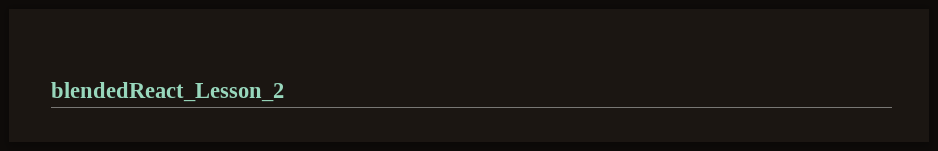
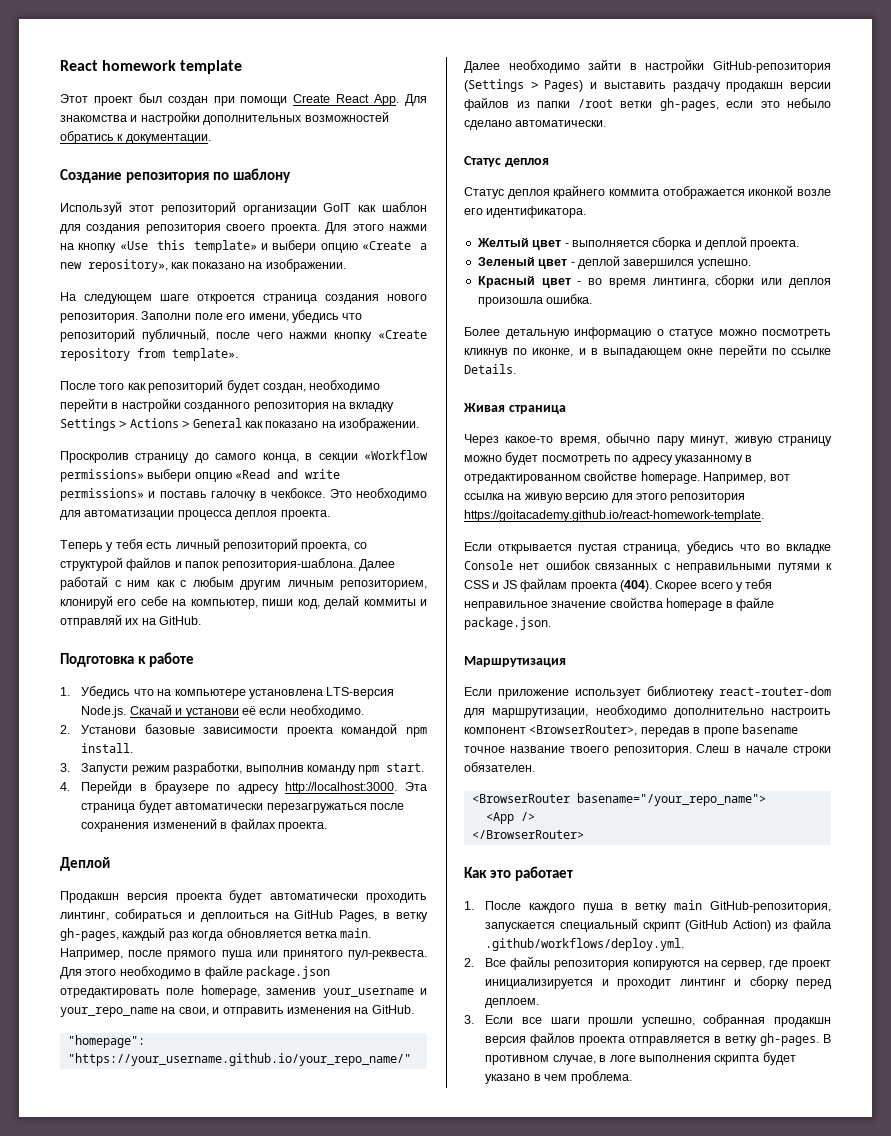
[51,82,284,102] blendedReact_Lesson_2 -> [60,60,243,74] [60,93,428,106] [60,111,389,125] [60,131,211,144] [60,168,291,183] [60,201,427,215] [60,222,427,234] [60,240,427,253] [60,259,346,272] [60,292,427,304] [60,310,363,323] [60,328,427,342] [60,348,238,361] [60,379,381,393] [60,398,395,412] [60,418,419,431] [60,450,428,463] [60,469,341,482] [60,488,427,501] [60,510,330,520] [60,538,367,552] [60,557,395,571] [60,576,427,590] [60,595,428,609] [60,614,202,628] [60,652,194,667] [60,686,395,699] [81,704,364,718] [60,723,427,737] [81,743,134,753] [60,762,425,775] [60,780,428,794] [81,800,404,813] [81,818,327,832] [60,857,110,871] [60,890,428,903] [60,909,428,922] [60,927,372,941] [60,948,427,960] [60,965,330,979] [60,985,427,998] [60,1005,414,1017] [67,1035,145,1048] [67,1053,411,1066] [464,59,831,73] [464,79,831,92] [464,97,831,111] [464,120,607,130] [464,156,549,167] [464,185,831,199] [464,206,587,218] [476,236,800,250] [477,255,751,269] [477,275,831,288] [477,294,593,307] [464,327,831,339] [464,344,831,358] [464,364,516,374] [463,403,566,414] [464,433,832,446] [464,452,753,465] [464,470,790,484] [464,493,746,503] [464,510,764,522] [464,541,831,554] [464,560,832,573] [464,578,773,592] [464,597,774,611] [464,617,551,630] [464,656,566,667] [464,686,831,699] [464,705,831,718] [464,724,798,737] [464,744,831,756] [464,762,535,772] [471,793,766,806] [485,812,535,824] [471,830,584,839] [464,866,573,881] [464,900,831,913] [485,918,831,932] [485,938,685,951] [464,956,831,970] [485,976,832,989] [485,998,540,1008] [464,1014,831,1027] [485,1032,831,1046] [485,1052,796,1065] [485,1071,632,1084] React homework template // Этот проект был создан при помощи Create React App. Для знакомства и настройки дополнительных возможностей обратись к документации. // Создание репозитория по шаблону // Используй этот репозиторий организации GoIT как шаблон для создания репозитория своего проекта. Для этого нажми на кнопку «Use this template» и выбери опцию «Create a new repository», как показано на изображении. // На следующем шаге откроется страница создания нового репозитория. Заполни поле его имени, убедись что репозиторий публичный, после чего нажми кнопку «Create repository from template». // После того как репозиторий будет создан, необходимо перейти в настройки созданного репозитория на вкладку Settings > Actions > General как показано на изображении. // Проскролив страницу до самого конца, в секции «Workflow permissions» выбери опцию «Read and write permissions» и поставь галочку в чекбоксе. Это необходимо для автоматизации процесса деплоя проекта. // Теперь у тебя есть личный репозиторий проекта, со структурой файлов и папок репозитория-шаблона. Далее работай с ним как с любым другим личным репозиторием, клонируй его себе на компьютер, пиши код, делай коммиты и отправляй их на GitHub. // Подготовка к работе // 1. Убедись что на компьютере установлена LTS-версия Node.js. Скачай и установи её если необходимо. // 2. Установи базовые зависимости проекта командой npm install. // 3. Запусти режим разработки, выполнив команду npm start. // 4. Перейди в браузере по адресу http://localhost:3000. Эта страница будет автоматически перезагружаться после сохранения изменений в файлах проекта. // Деплой // Продакшн версия проекта будет автоматически проходить линтинг, собираться и деплоиться на GitHub Pages, в ветку gh-pages, каждый раз когда обновляется ветка main. Например, после прямого пуша или принятого пул-реквеста. Для этого необходимо в файле package.json отредактировать поле homepage, заменив your_username и your_repo_name на свои, и отправить изменения на GitHub. // "homepage": "https://your_username.github.io/your_repo_name/" // Далее необходимо зайти в настройки GitHub-репозитория (Settings > Pages) и выставить раздачу продакшн версии файлов из папки /root ветки gh-pages, если это небыло сделано автоматически. // Статус деплоя // Статус деплоя крайнего коммита отображается иконкой возле его идентификатора. // Желтый цвет - выполняется сборка и деплой проекта. // Зеленый цвет - деплой завершился успешно. // Красный цвет - во время линтинга, сборки или деплоя произошла ошибка. // Более детальную информацию о статусе можно посмотреть кликнув по иконке, и в выпадающем окне перейти по ссылке Details. // Живая страница // Через какое-то время, обычно пару минут, живую страницу можно будет посмотреть по адресу указанному в отредактированном свойстве homepage. Например, вот ссылка на живую версию для этого репозитория https://goitacademy.github.io/react-homework-template. // Если открывается пустая страница, убедись что во вкладке Console нет ошибок связанных с неправильными путями к CSS и JS файлам проекта (404). Скорее всего у тебя неправильное значение свойства homepage в файле package.json. // Маршрутизация // Если приложение использует библиотеку react-router-dom для маршрутизации, необходимо дополнительно настроить компонент <BrowserRouter>, передав в пропе basename точное название твоего репозитория. Слеш в начале строки обязателен. // <BrowserRouter basename="/your_repo_name"> // <App /> // </BrowserRouter> // Как это работает // 1. После каждого пуша в ветку main GitHub-репозитория, запускается специальный скрипт (GitHub Action) из файла .github/workflows/deploy.yml. // 2. Все файлы репозитория копируются на сервер, где проект инициализируется и проходит линтинг и сборку перед деплоем. // 3. Если все шаги прошли успешно, собранная продакшн версия файлов проекта отправляется в ветку gh-pages. В противном случае, в логе выполнения скрипта будет указано в чем проблема.

